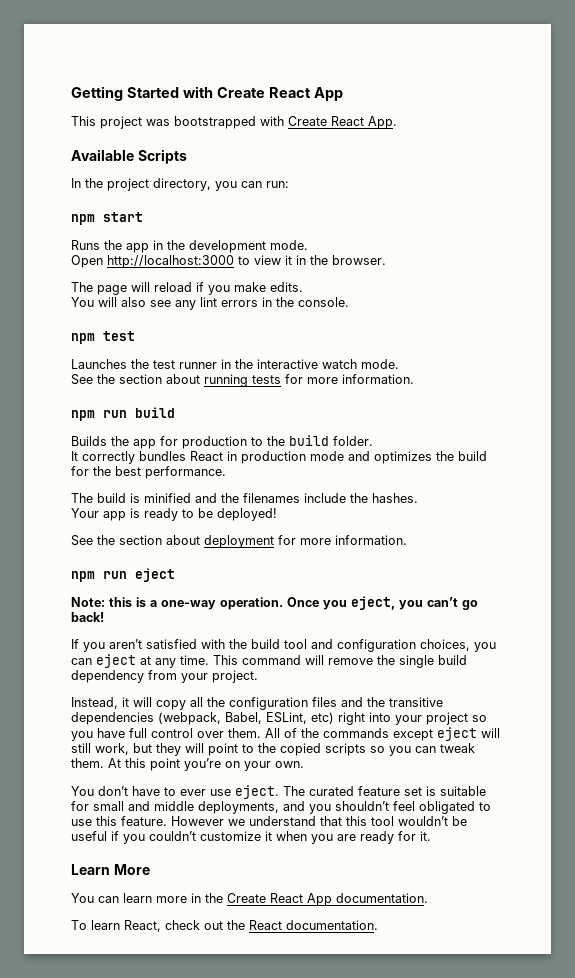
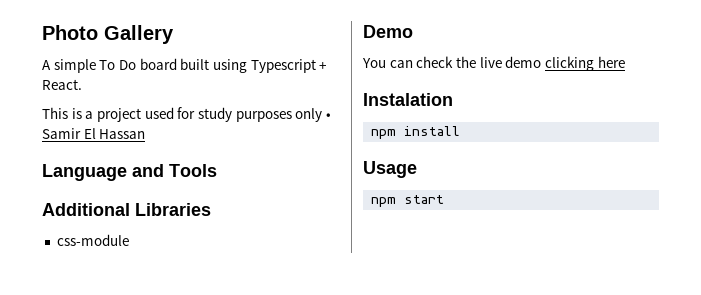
[71,86,343,101] [71,116,397,129] [71,149,187,164] [71,178,289,191] [71,212,143,225] [71,240,308,253] [71,255,386,268] [71,282,303,295] [71,297,349,310] [71,331,135,344] [71,359,399,369] [71,374,414,387] [71,407,175,421] [71,435,373,449] [71,451,487,464] [71,466,226,479] [71,493,418,503] [71,508,277,521] [71,535,407,548] [71,568,175,582] [71,596,478,610] [71,612,104,622] [71,639,496,652] [71,654,467,668] [71,670,258,683] [71,697,443,710] [71,712,487,725] [71,727,500,741] [71,743,475,756] [71,758,304,771] [71,785,486,799] [71,801,491,814] [71,816,467,826] [71,831,431,844] [71,864,150,875] [71,893,428,906] [71,920,378,932] Getting Started with Create React App // This project was bootstrapped with Create React App. // Available Scripts // In the project directory, you can run: // npm start // Runs the app in the development mode. // Open http://localhost:3000 to view it in the browser. // The page will reload if you make edits. // You will also see any lint errors in the console. // npm test // Launches the test runner in the interactive watch mode. // See the section about running tests for more information. // npm run build // Builds the app for production to the build folder. // It correctly bundles React in production mode and optimizes the build for the best performance. // The build is minified and the filenames include the hashes. // Your app is ready to be deployed! // See the section about deployment for more information. // npm run eject // Note: this is a one-way operation. Once you eject, you can’t go back! // If you aren’t satisfied with the build tool and configuration choices, you can eject at any time. This command will remove the single build dependency from your project. // Instead, it will copy all the configuration files and the transitive dependencies (webpack, Babel, ESLint, etc) right into your project so you have full control over them. All of the commands except eject will still work, but they will point to the copied scripts so you can tweak them. At this point you’re on your own. // You don’t have to ever use eject. The curated feature set is suitable for small and middle deployments, and you shouldn’t feel obligated to use this feature. However we understand that this tool wouldn’t be useful if you couldn’t customize it when you are ready for it. // Learn More // You can learn more in the Create React App documentation. // To learn React, check out the React documentation. -> [42,25,174,44] [42,58,328,73] [42,79,82,90] [42,107,331,122] [42,128,146,139] [42,164,217,181] [42,203,211,216] [56,234,129,246] [363,25,413,38] [362,56,625,71] [363,93,453,106] [371,126,461,139] [363,161,417,178] [371,195,445,207] Photo Gallery // A simple To Do board built using Typescript + React. // This is a project used for study purposes only • Samir El Hassan // Language and Tools // Additional Libraries // css-module // Demo // You can check the live demo clicking here // Instalation // npm install // Usage // npm start

